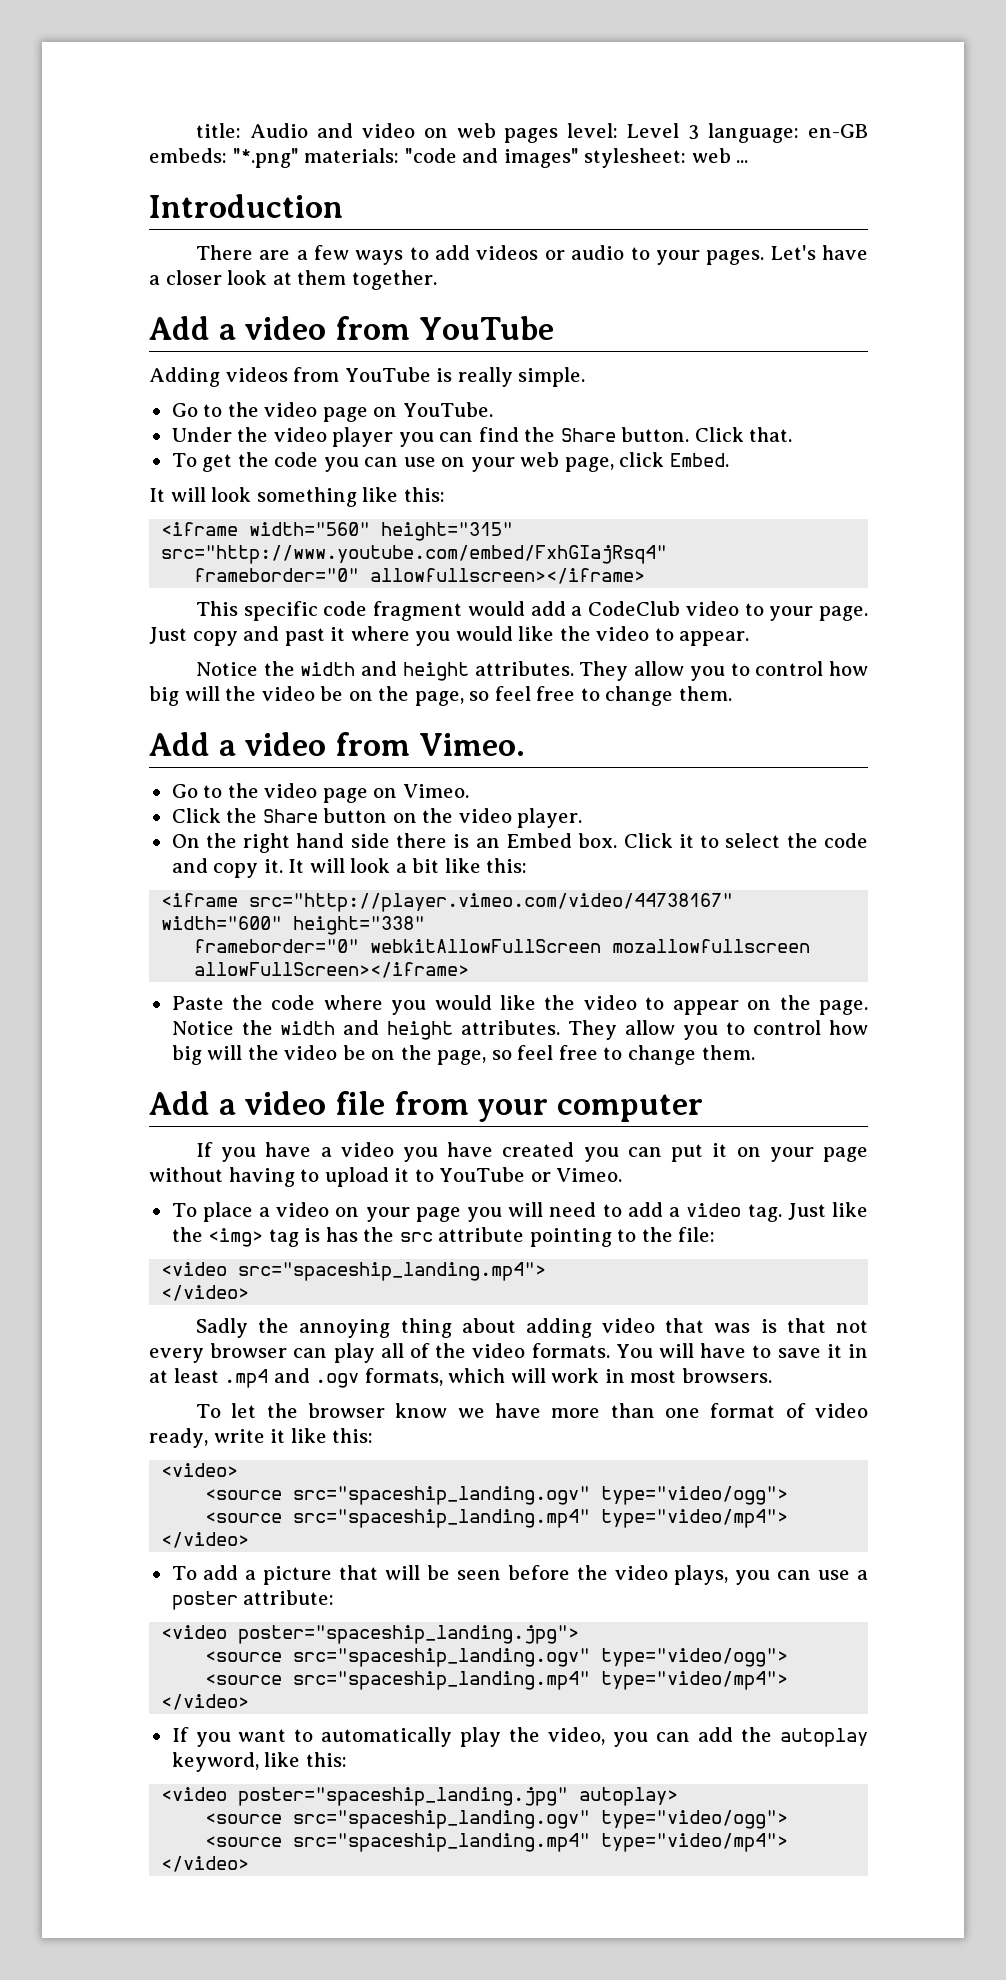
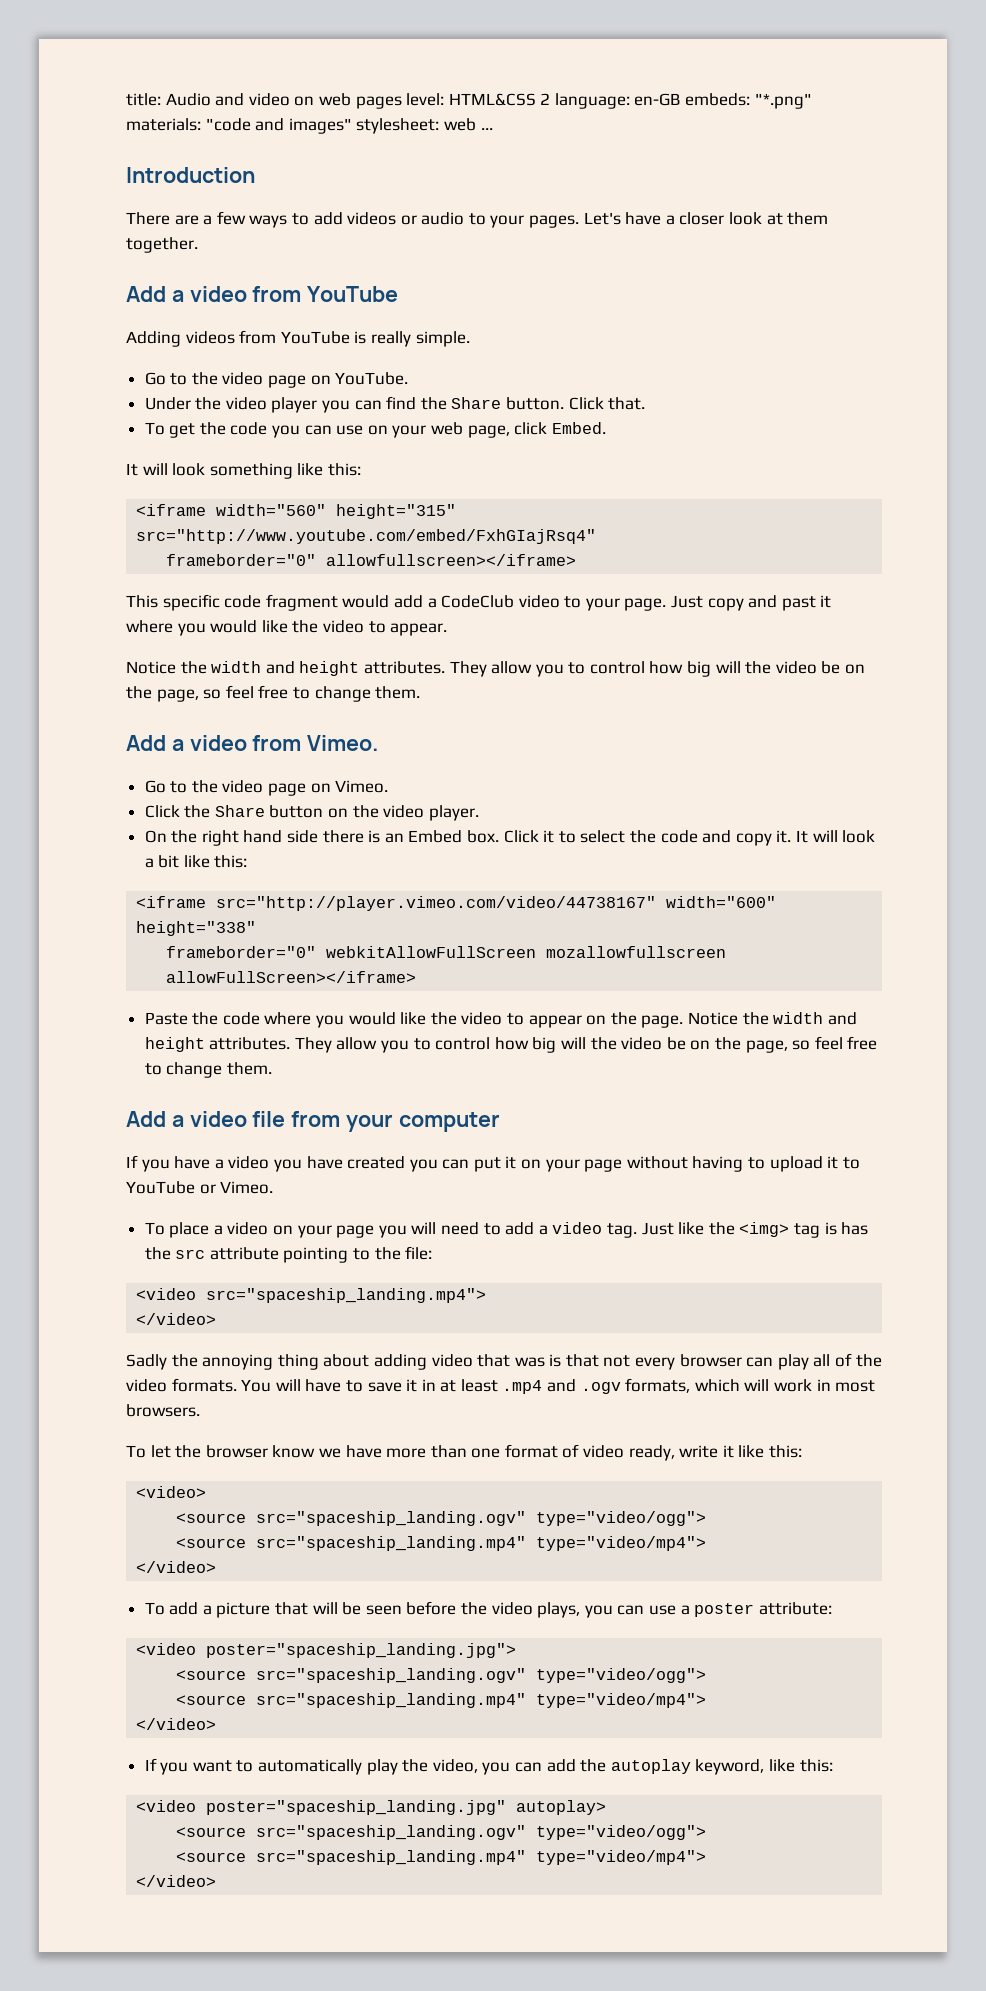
[627,123,700,140] Level 3 -> [448,93,551,106] HTML&CSS 2

